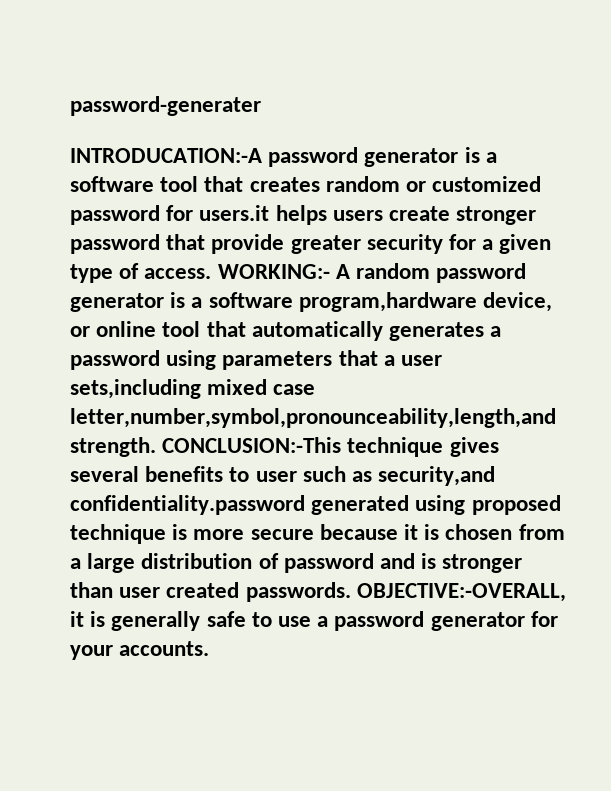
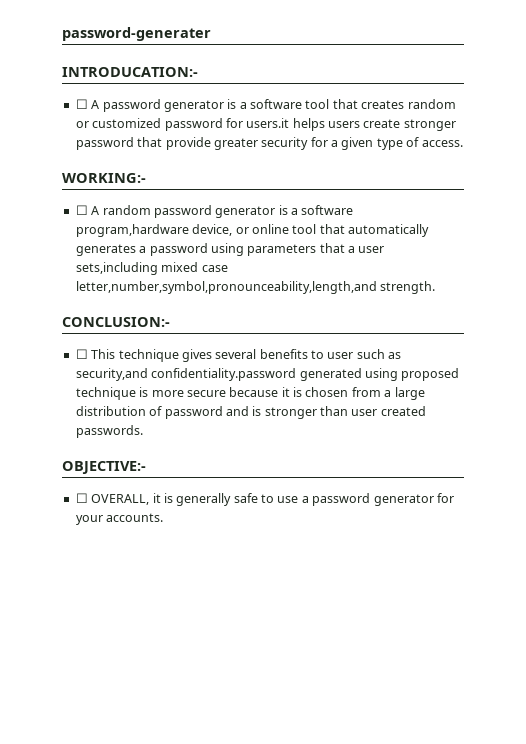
[70,148,262,163] INTRODUCATION:-A -> [62,67,198,77] [75,99,100,109] INTRODUCATION:- // ☐ A
(212, 273) none -> (463, 143) //
(330, 271) none -> [75,205,88,215] // ☐
[162,437,342,453] CONCLUSION:-This -> [62,317,170,327] [75,349,116,359] // CONCLUSION:- // ☐ This
[356,583,566,602] OBJECTIVE:-OVERALL, -> [62,461,146,474] [75,493,150,505] // OBJECTIVE:- // ☐ OVERALL,

